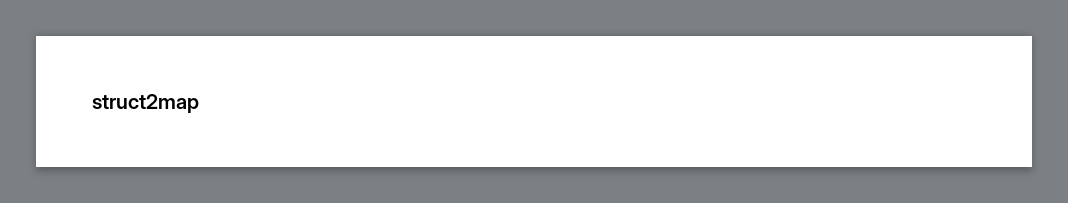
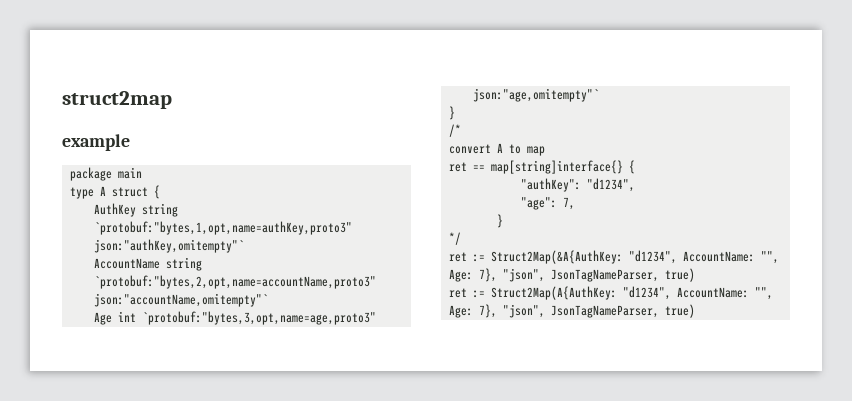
(199, 103) none -> [62,134,130,151] [69,167,142,181] [69,185,160,199] [93,203,178,217] [93,221,352,235] [93,239,244,253] [93,257,202,271] [93,275,376,289] [93,293,268,307] [93,311,376,325] [472,88,599,102] [448,106,455,120] [448,124,461,137] [448,143,545,156] [448,160,635,174] [520,178,635,192] [520,197,575,210] [496,214,503,228] [448,232,461,245] [448,250,779,264] [448,268,695,282] [448,286,773,300] [448,304,695,318] // example // package main // type A struct { // AuthKey string `protobuf:"bytes,1,opt,name=authKey,proto3" json:"authKey,omitempty"` // AccountName string `protobuf:"bytes,2,opt,name=accountName,proto3" json:"accountName,omitempty"` // Age int `protobuf:"bytes,3,opt,name=age,proto3" json:"age,omitempty"` // } // /* // convert A to map // ret == map[string]interface{} { // "authKey": "d1234", // "age": 7, // } // */ // ret := Struct2Map(&A{AuthKey: "d1234", AccountName: "", Age: 7}, "json", JsonTagNameParser, true) // ret := Struct2Map(A{AuthKey: "d1234", AccountName: "", Age: 7}, "json", JsonTagNameParser, true)

